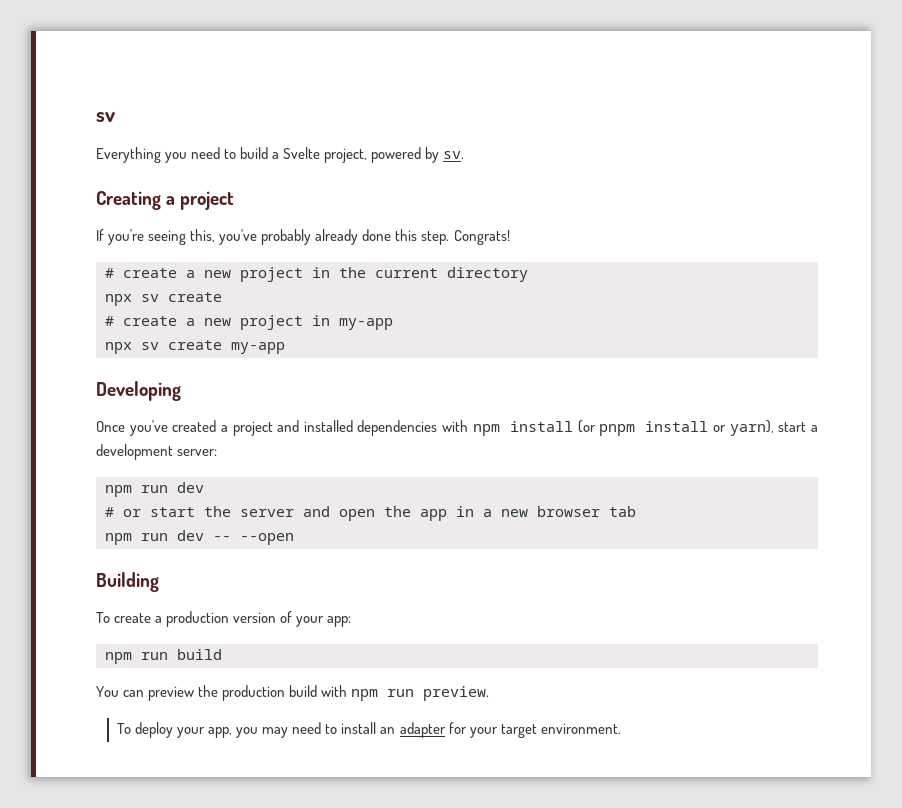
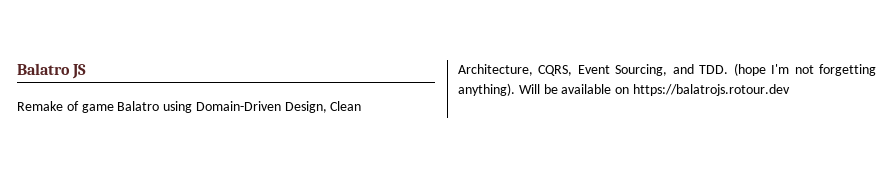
[96,112,115,122] [96,147,465,163] [96,191,235,210] [96,229,510,245] [105,267,528,282] [105,292,222,306] [105,315,393,330] [105,340,285,354] [96,381,181,401] [96,420,818,436] [96,444,218,460] [105,482,204,497] [105,506,636,521] [105,530,294,545] [96,572,159,592] [96,611,352,627] [105,649,222,664] [96,685,490,701] [117,722,621,738] sv // Everything you need to build a Svelte project, powered by sv. // Creating a project // If you're seeing this, you've probably already done this step. Congrats! // # create a new project in the current directory // npx sv create // # create a new project in my-app // npx sv create my-app // Developing // Once you've created a project and installed dependencies with npm install (or pnpm install or yarn), start a development server: // npm run dev // # or start the server and open the app in a new browser tab // npm run dev -- --open // Building // To create a production version of your app: // npm run build // You can preview the production build with npm run preview. // To deploy your app, you may need to install an adapter for your target environment. -> [17,63,87,79] [17,101,362,113] [458,63,877,76] [458,83,790,96] Balatro JS // Remake of game Balatro using Domain-Driven Design, Clean Architecture, CQRS, Event Sourcing, and TDD. (hope I'm not forgetting anything). Will be available on https://balatrojs.rotour.dev

